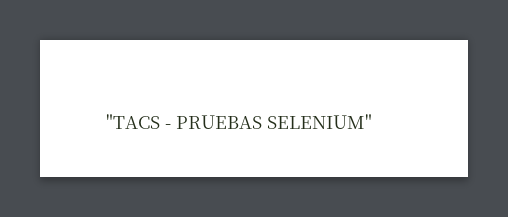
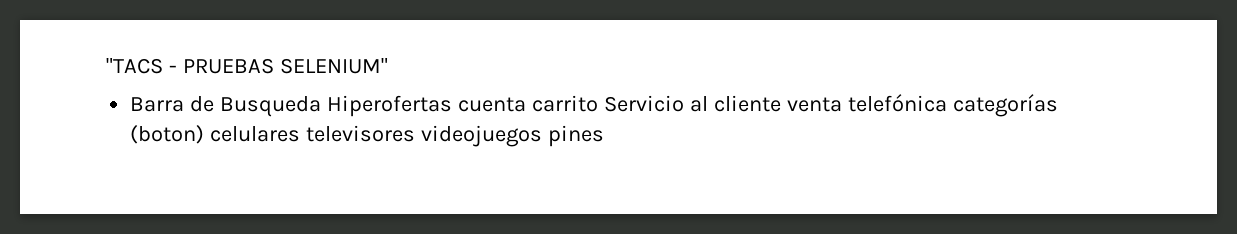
(372, 121) none -> [130,94,1058,117] [130,125,604,147] // Barra de Busqueda Hiperofertas cuenta carrito Servicio al cliente venta telefónica categorías (boton) celulares televisores videojuegos pines

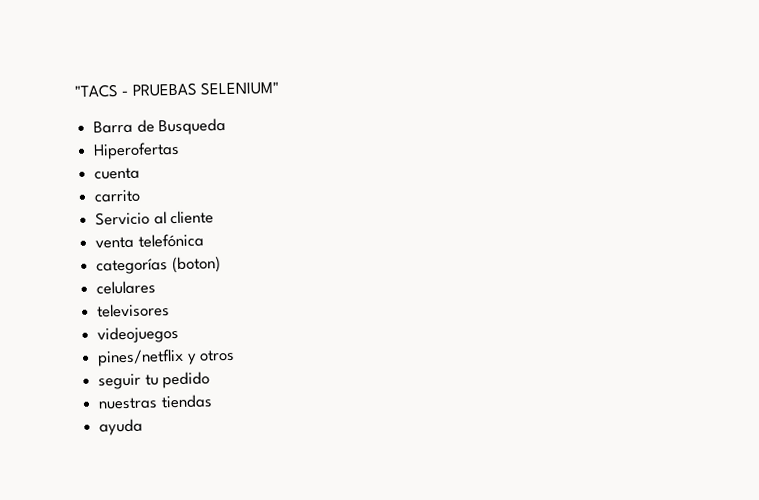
(322, 106) none -> (227, 126) //
(453, 106) none -> (181, 150) //
(526, 104) none -> (141, 173) //
(598, 103) none -> (142, 196) //
(781, 103) none -> (215, 217) //
(947, 103) none -> (204, 240) //
(205, 134) none -> (221, 265) //
(301, 134) none -> (157, 287) //
(416, 133) none -> (171, 310) //
[547,125,604,147] pines -> [97,348,236,367] [98,371,211,390] [98,394,213,410] [99,418,144,436] // pines/netflix y otros // seguir tu pedido // nuestras tiendas // ayuda

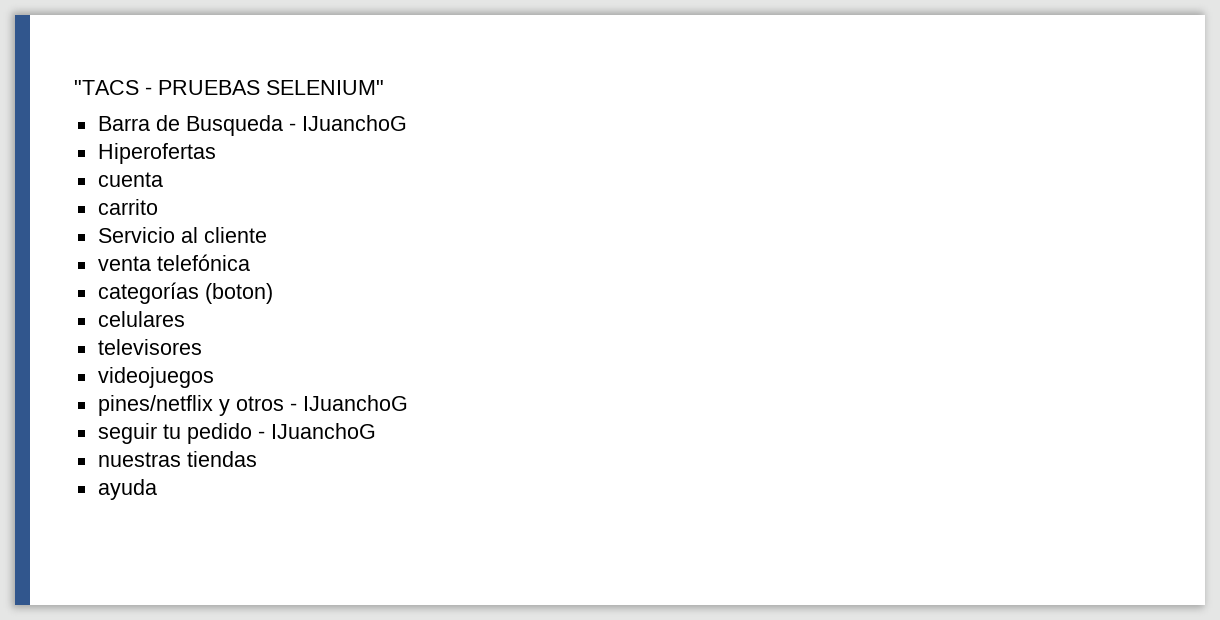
(227, 126) none -> [288,115,407,131] - IJuanchoG
(236, 355) none -> [289,395,408,411] - IJuanchoG
(211, 380) none -> [257,423,376,439] - IJuanchoG

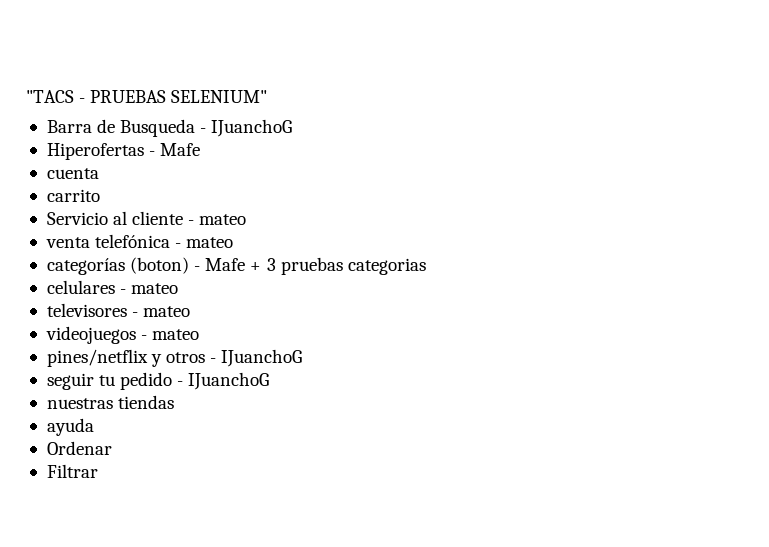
(216, 153) none -> [149,143,201,156] - Mafe
(267, 235) none -> [188,214,247,225] - mateo
(250, 262) none -> [175,237,234,248] - mateo
(273, 293) none -> [194,257,426,275] - Mafe + 3 pruebas categorias
(185, 319) none -> [120,283,179,294] - mateo
(202, 347) none -> [132,306,191,317] - mateo
(214, 377) none -> [141,329,200,340] - mateo
(157, 489) none -> [46,441,112,455] [46,464,98,478] // Ordenar // Filtrar

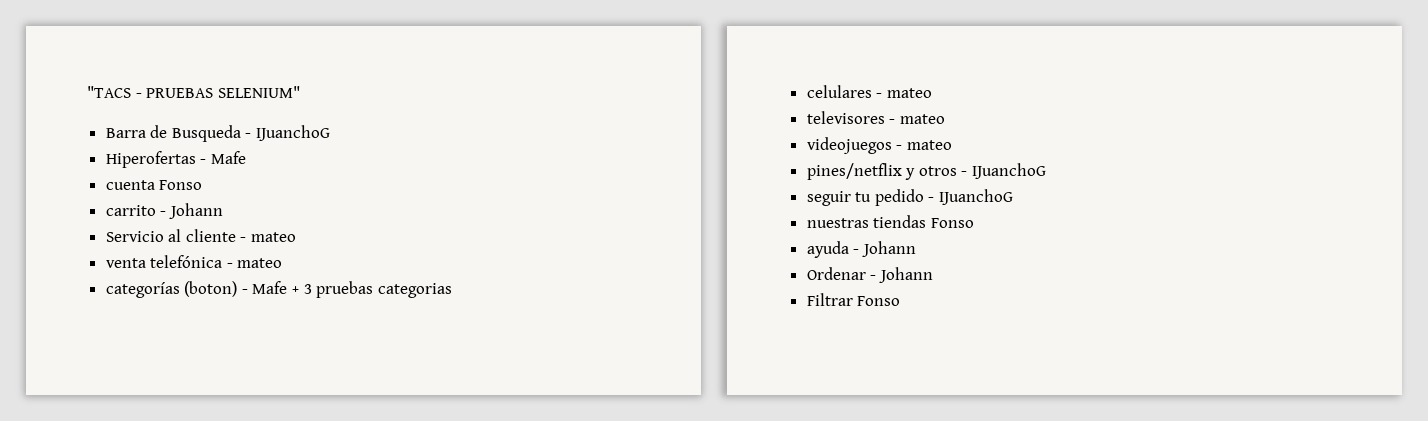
(99, 173) none -> [159,180,203,190] Fonso
(100, 195) none -> [160,203,223,219] - Johann
(175, 402) none -> [930,218,974,228] Fonso
(94, 427) none -> [853,241,916,257] - Johann
(112, 448) none -> [870,267,933,283] - Johann
(98, 471) none -> [857,296,901,306] Fonso

